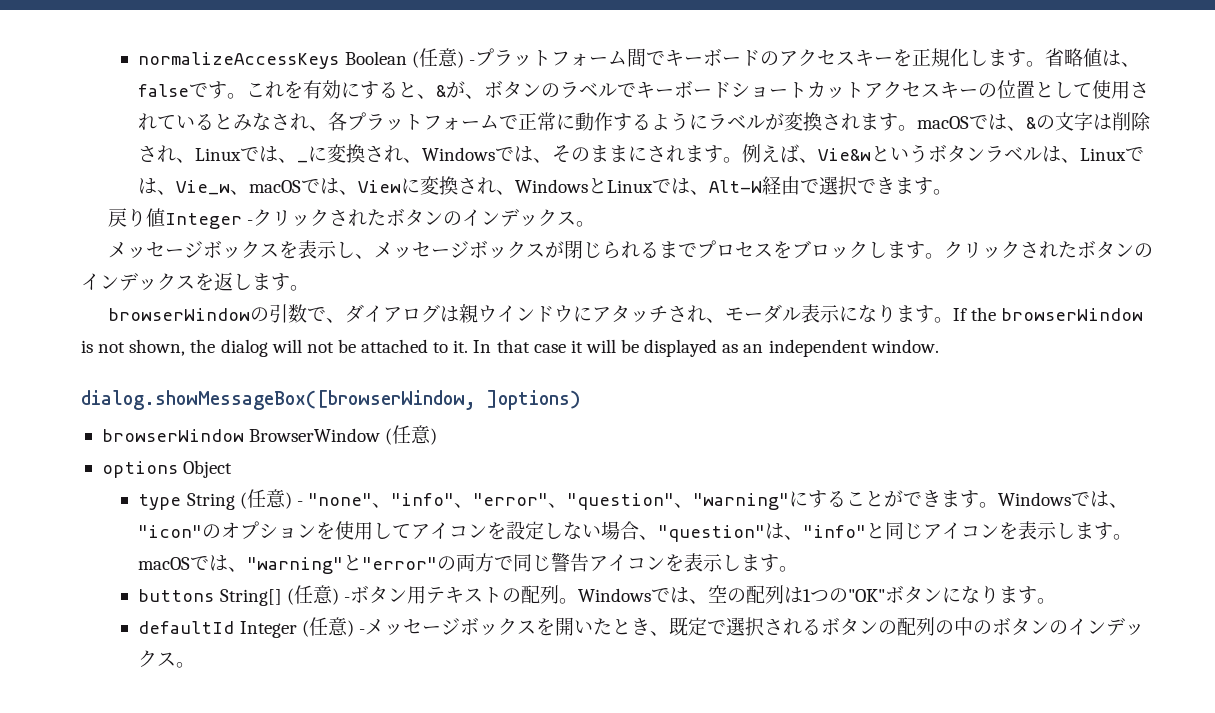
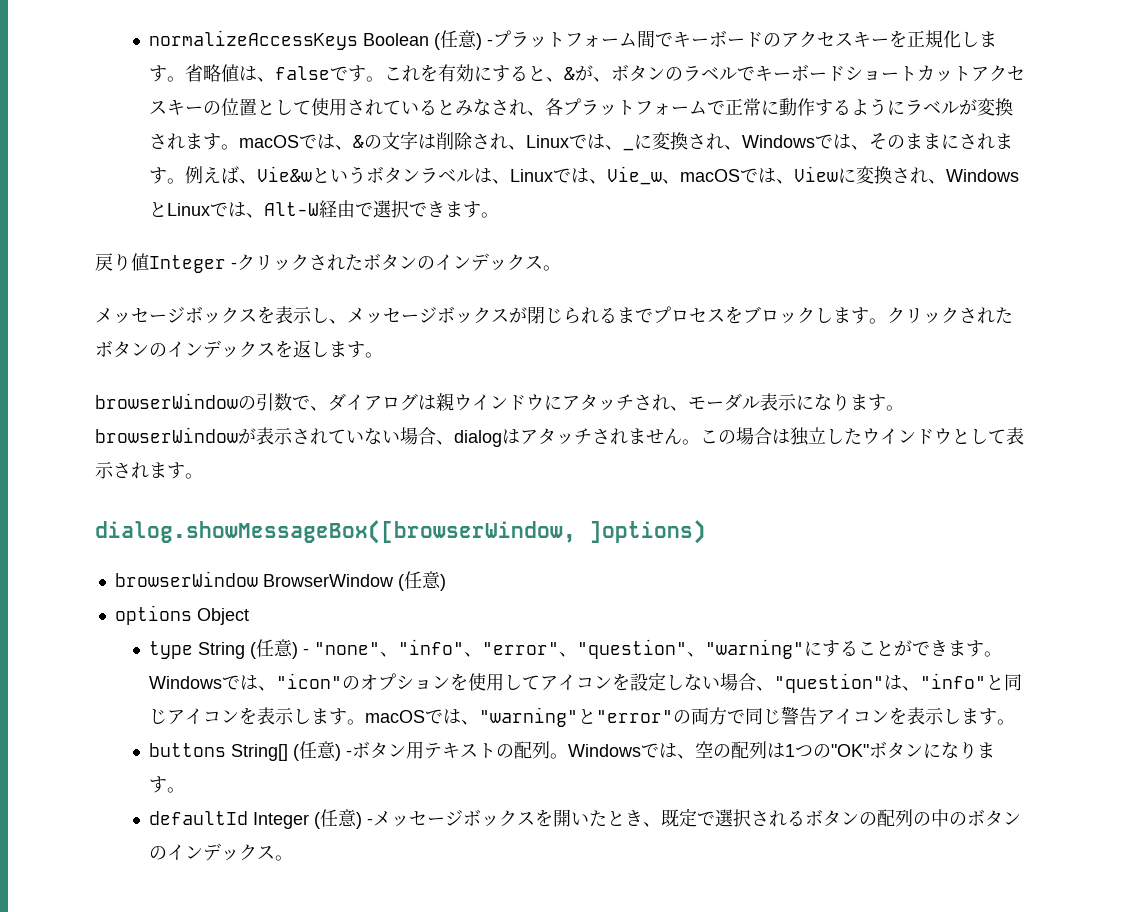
[952,307,1144,321] [81,339,939,357] If the browserWindow is not shown, the dialog will not be attached to it. In that case it will be displayed as an independent window. -> [95,427,1024,447] [95,461,203,479] browserWindowが表示されていない場合、dialogはアタッチされません。この場合は独立したウインドウとして表示されます。

